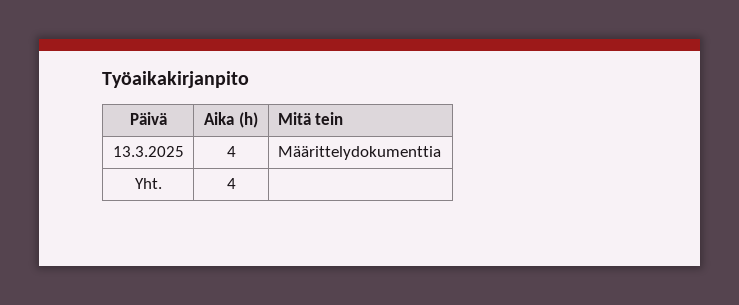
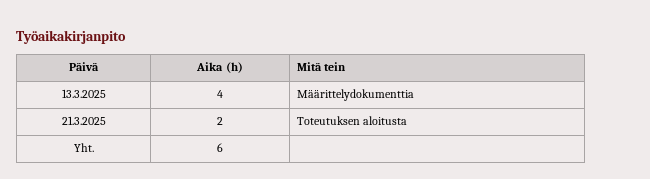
(441, 153) none -> [61,116,106,125] [217,117,223,125] [297,116,408,125] // 21.3.2025 | 2 | Toteutuksen aloitusta
[226,178,236,189] 4 -> [217,143,223,152] 6

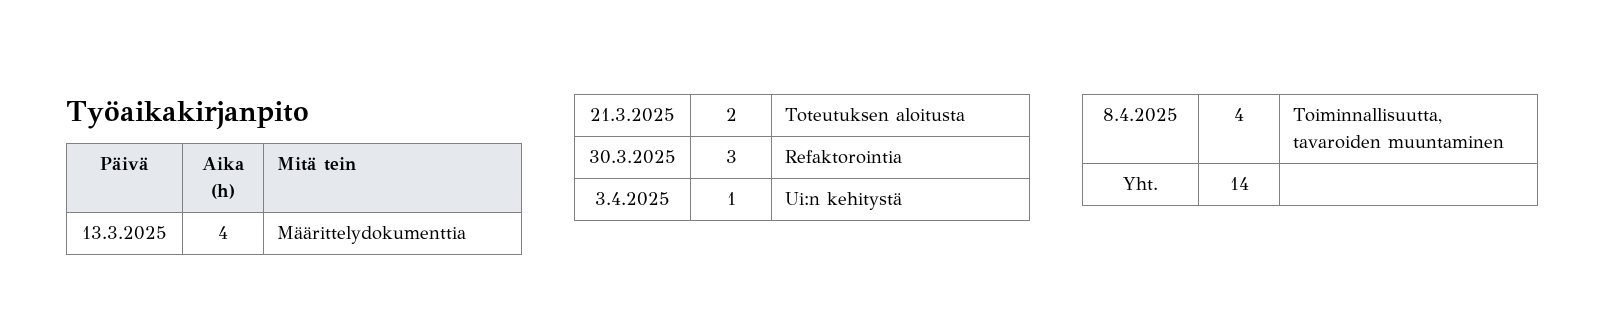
(408, 120) none -> [589,150,676,164] [725,150,737,163] [785,150,903,164] [595,192,670,206] [726,192,736,205] [785,192,903,210] [1103,108,1178,122] [1234,108,1244,121] [1293,108,1443,124] [1293,135,1505,149] // 30.3.2025 | 3 | Refaktorointia // 3.4.2025 | 1 | Ui:n kehitystä // 8.4.2025 | 4 | Toiminnallisuutta, tavaroiden muuntaminen
[217,143,223,152] 6 -> [1229,177,1249,190] 14

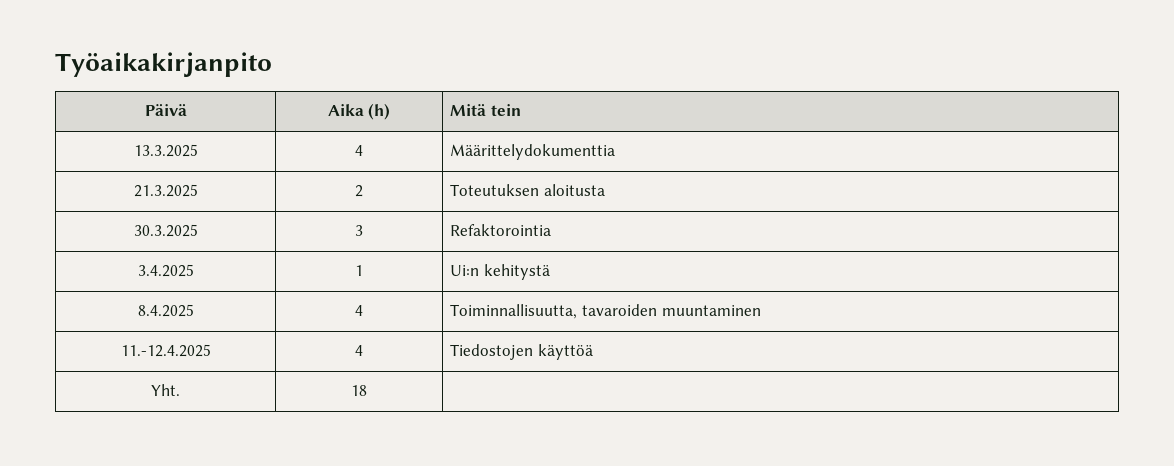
(1505, 142) none -> [120,344,211,357] [355,345,363,356] [450,344,593,360] // 11.-12.4.2025 | 4 | Tiedostojen käyttöä
[1229,177,1249,190] 14 -> [351,385,367,396] 18

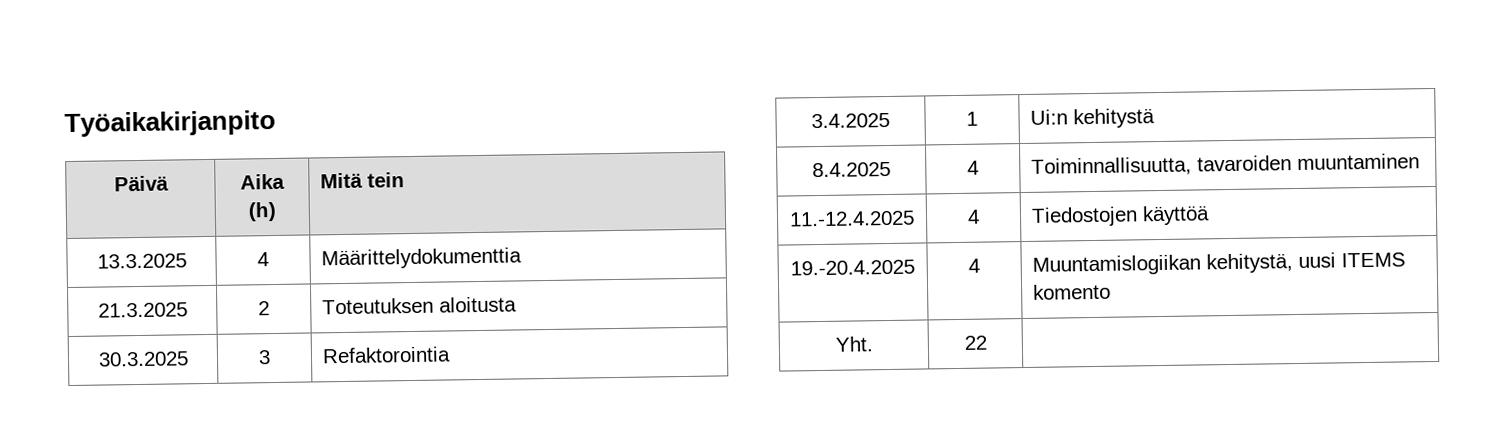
(593, 352) none -> [790,259,915,276] [968,258,980,273] [1032,252,1407,276] [1033,283,1112,300] // 19.-20.4.2025 | 4 | Muuntamislogiikan kehitystä, uusi ITEMS komento
[351,385,367,396] 18 -> [963,335,987,350] 22

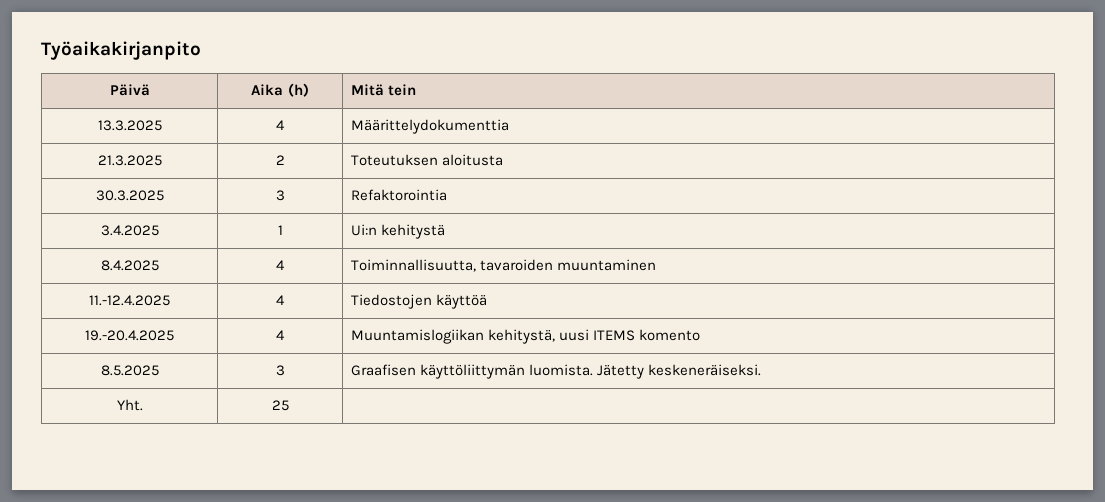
(1112, 291) none -> [100,365,159,376] [275,365,285,376] [350,364,761,379] // 8.5.2025 | 3 | Graafisen käyttöliittymän luomista. Jätetty keskeneräiseksi.
[963,335,987,350] 22 -> [271,400,289,411] 25

